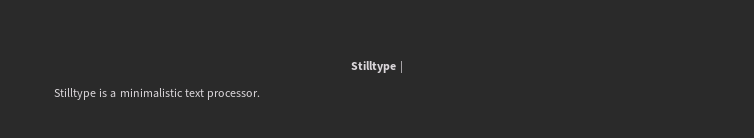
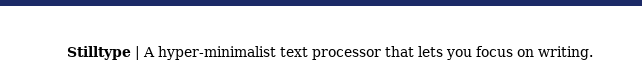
[54,88,261,100] // Stilltype is a minimalistic text processor. -> [142,46,593,60] A hyper-minimalist text processor that lets you focus on writing.

